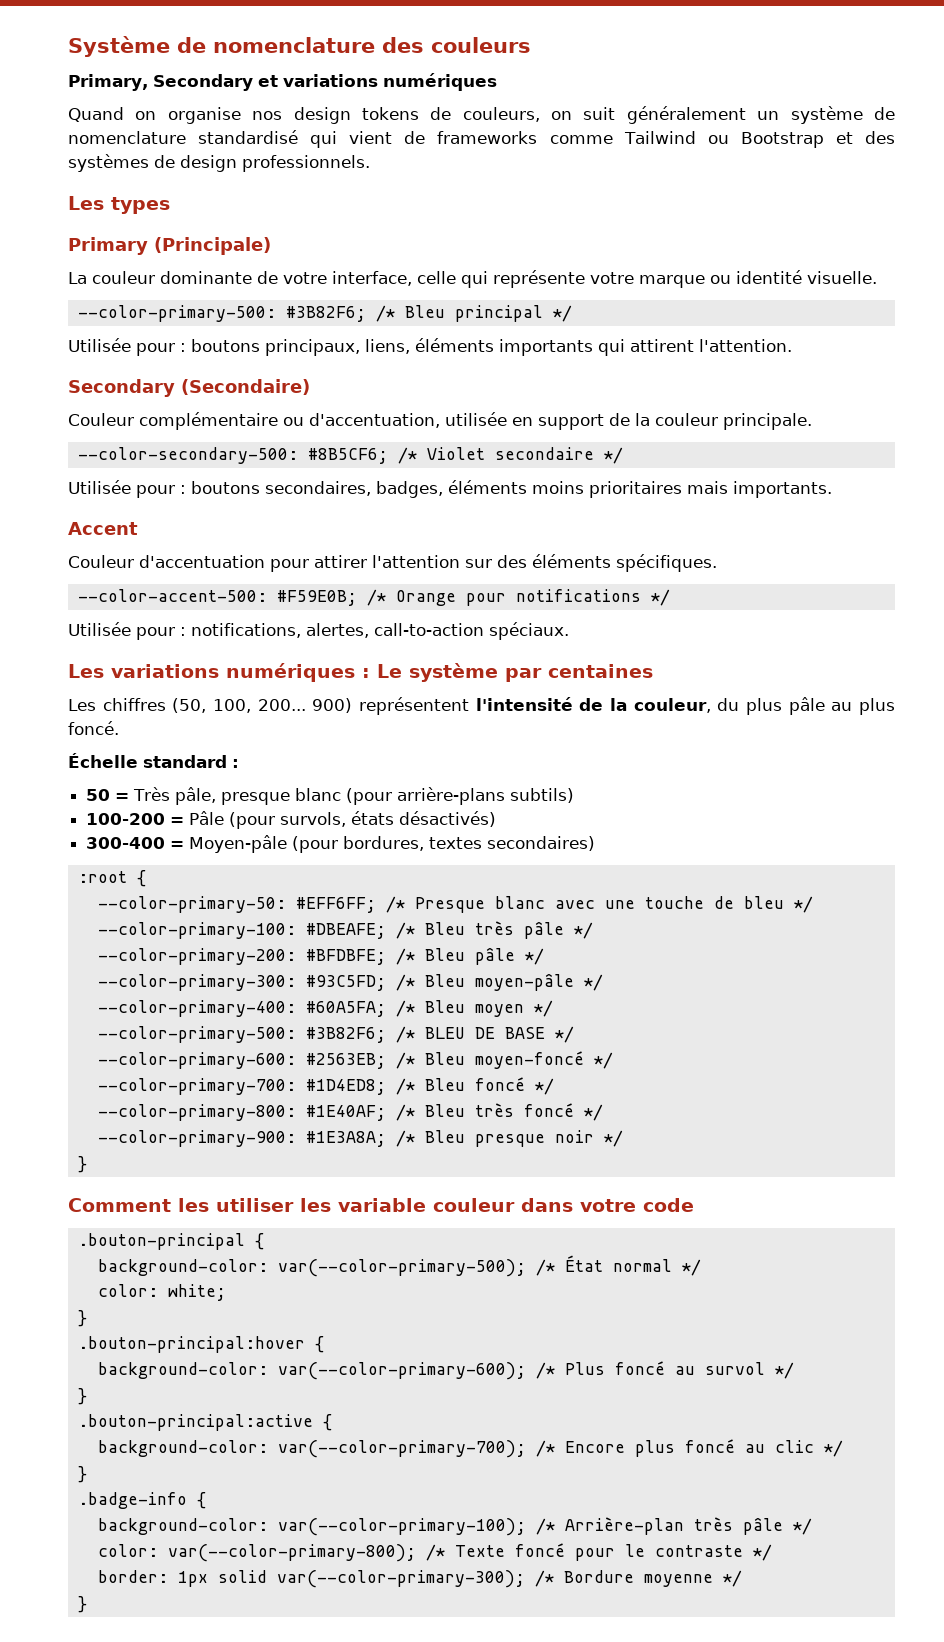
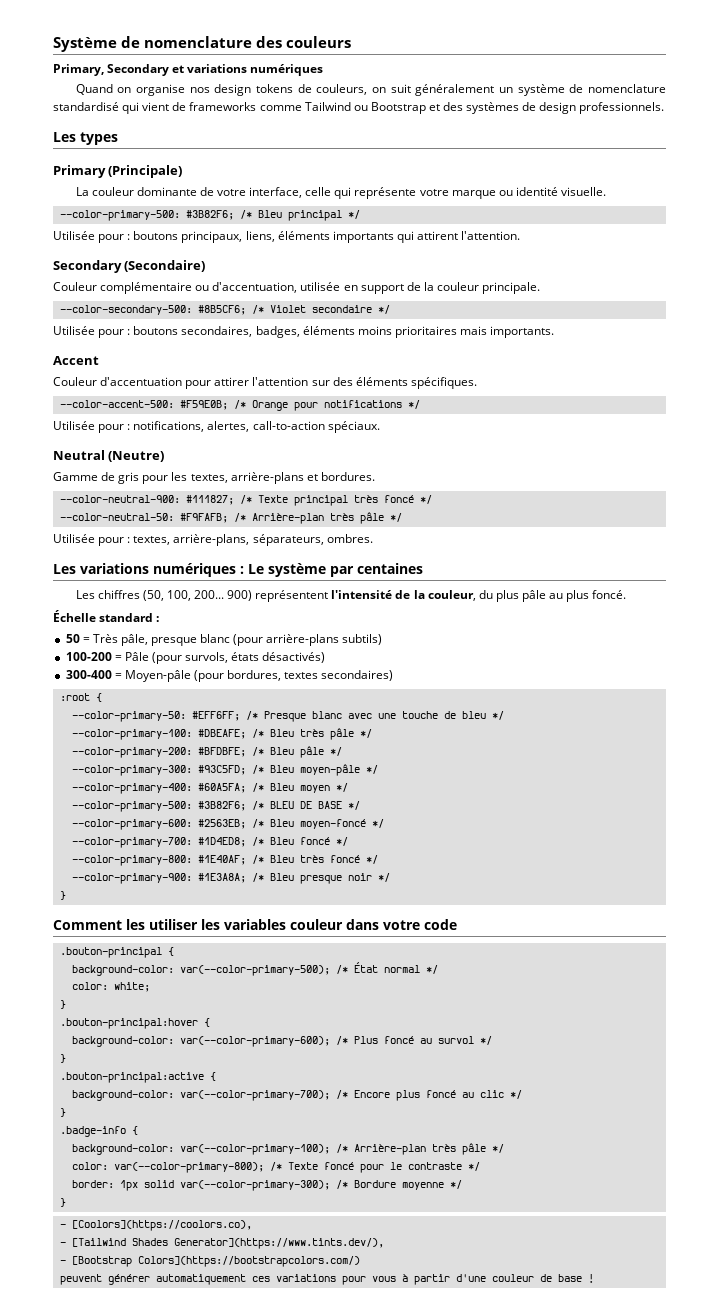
(569, 631) none -> [53,450,165,462] [53,472,375,484] [59,495,432,506] [59,512,402,524] [53,534,373,546] // Neutral (Neutre) // Gamme de gris pour les textes, arrière-plans et bordures. // --color-neutral-900: #111827; /* Texte principal très foncé */ // --color-neutral-50: #F9FAFB; /* Arrière-plan très pâle */ // Utilisée pour : textes, arrière-plans, séparateurs, ombres.
[338,1198,426,1212] variable -> [224,919,286,930] variables
(87, 1604) none -> [59,1220,252,1231] [59,1238,384,1249] [59,1256,360,1267] [59,1274,594,1285] // - [Coolors](https://coolors.co), // - [Tailwind Shades Generator](https://www.tints.dev/), // - [Bootstrap Colors](https://bootstrapcolors.com/) // peuvent générer automatiquement ces variations pour vous à partir d'une couleur de base !

